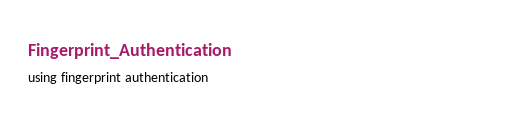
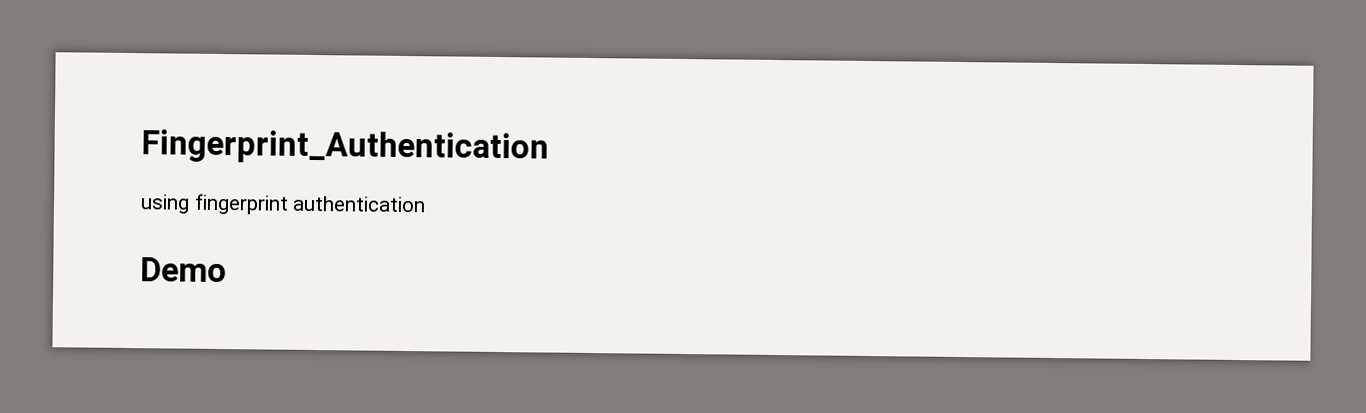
(208, 77) none -> [140,257,227,283] // Demo

